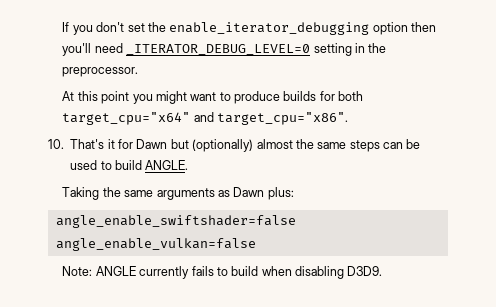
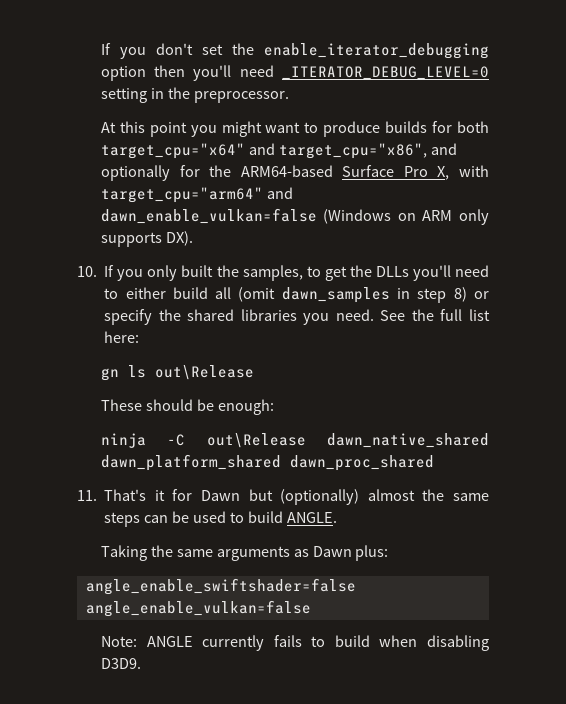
[217,112,349,125] [48,139,64,149] target_cpu="x86". // 10. -> [278,143,457,159] [100,165,489,181] [100,187,293,203] [100,208,489,225] [100,231,193,247] [77,265,489,281] [104,287,489,303] [104,309,490,325] [104,331,140,343] [100,365,254,381] [100,399,274,415] [100,433,489,448] [100,454,434,471] [77,490,97,501] target_cpu="x86", and optionally for the ARM64-based Surface Pro X, with target_cpu="arm64" and dawn_enable_vulkan=false (Windows on ARM only supports DX). // 10. If you only built the samples, to get the DLLs you'll need to either build all (omit dawn_samples in step 8) or specify the shared libraries you need. See the full list here: // gn ls out\Release // These should be enough: // ninja -C out\Release dawn_native_shared dawn_platform_shared dawn_proc_shared // 11.

